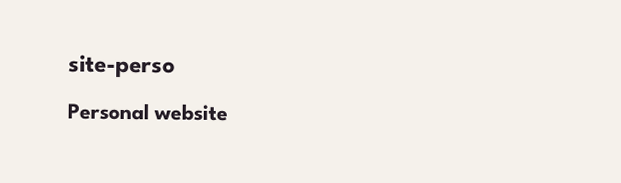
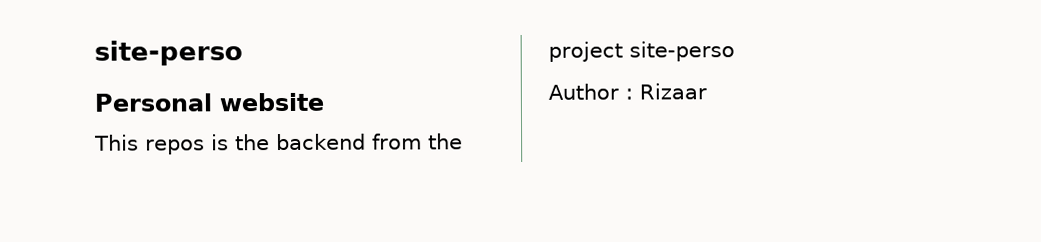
(228, 112) none -> [94,133,463,155] [548,41,735,62] [548,83,707,100] // This repos is the backend from the project site-perso // Author : Rizaar

